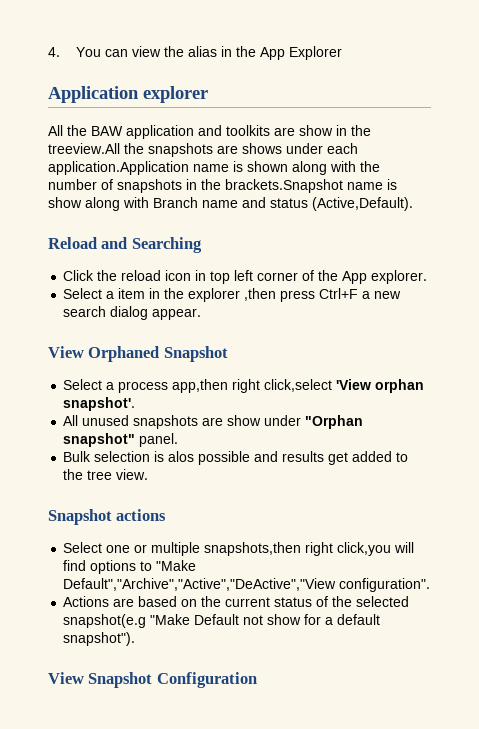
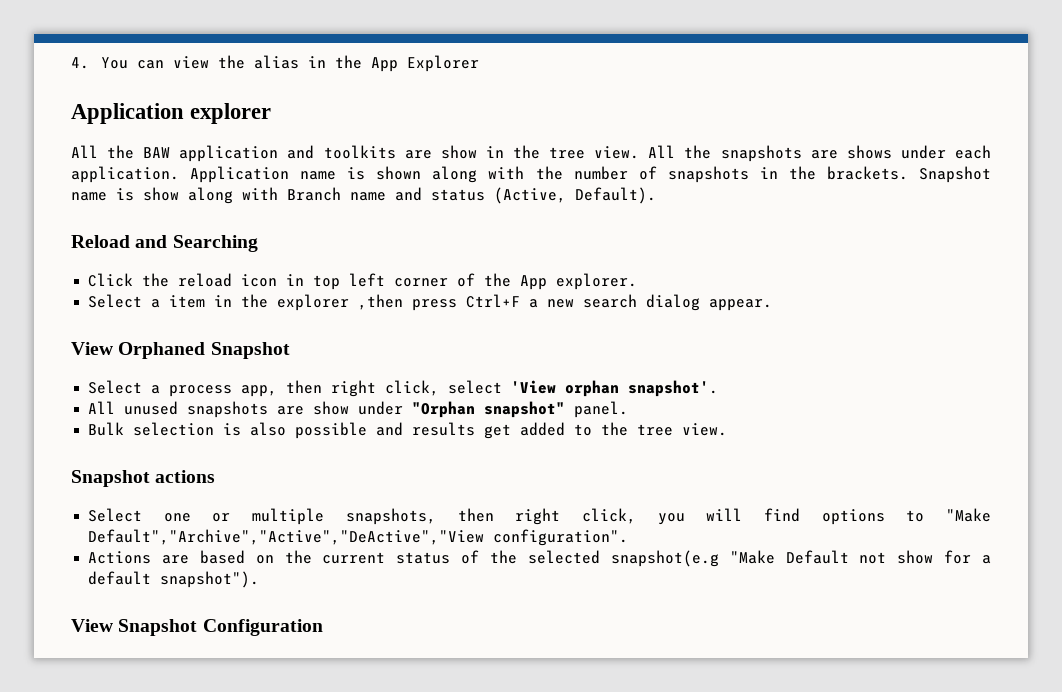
[48,143,120,154] treeview.All -> [549,145,676,159] tree view. All
[48,161,189,175] application.Application -> [71,166,290,183] application. Application
[225,179,343,193] brackets.Snapshot -> [826,166,991,183] brackets. Snapshot
[312,197,413,211] (Active,Default). -> [494,187,656,204] (Active, Default).
[172,379,333,393] app,then right click,select -> [241,380,503,397] app, then right click, select
[168,451,195,462] alos -> [250,422,287,436] also
[204,542,392,556] snapshots,then right click,you -> [345,508,685,525] snapshots, then right click, you

